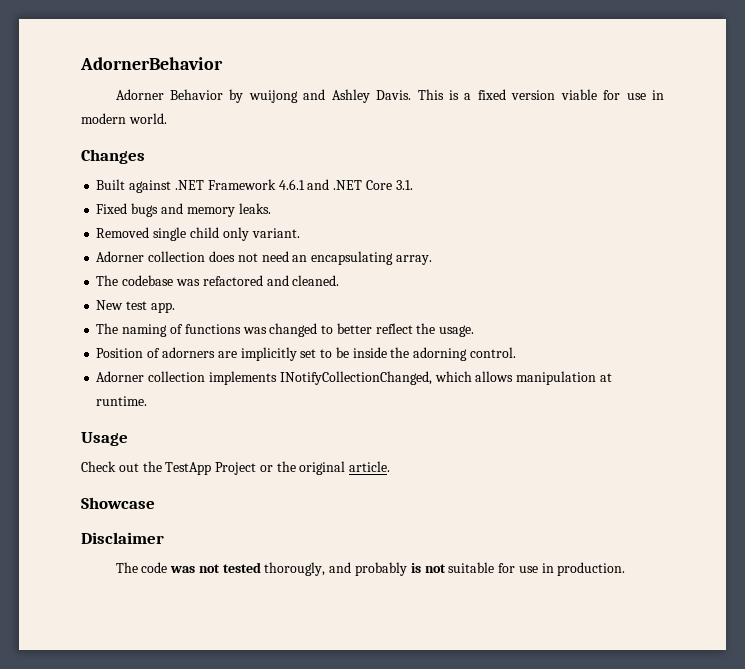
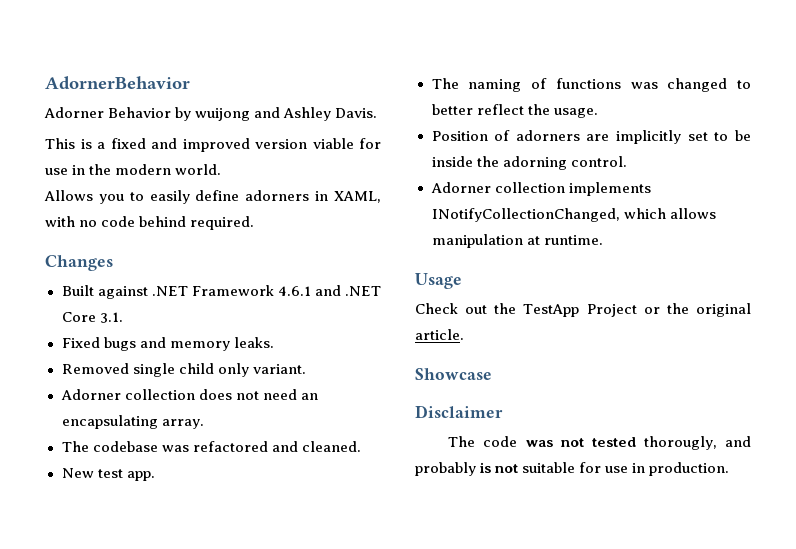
(412, 95) none -> (378, 113) //
(506, 94) none -> [151,138,250,152] and improved
(664, 95) none -> [89,164,112,175] the
(167, 118) none -> [44,190,382,204] [45,216,255,230] // Allows you to easily define adorners in XAML, with no code behind required.

